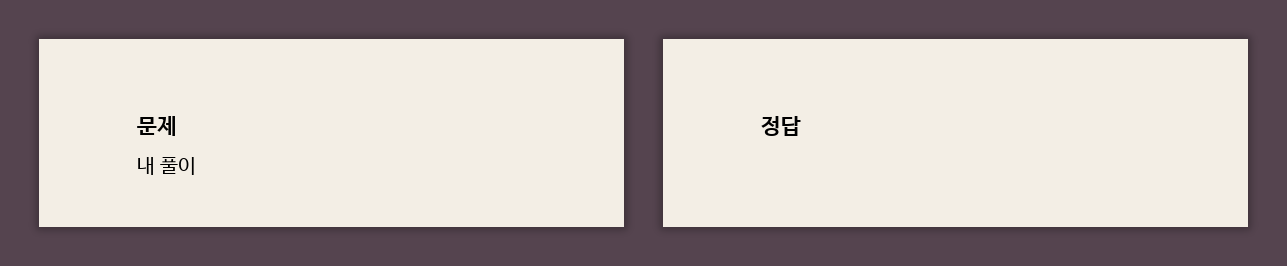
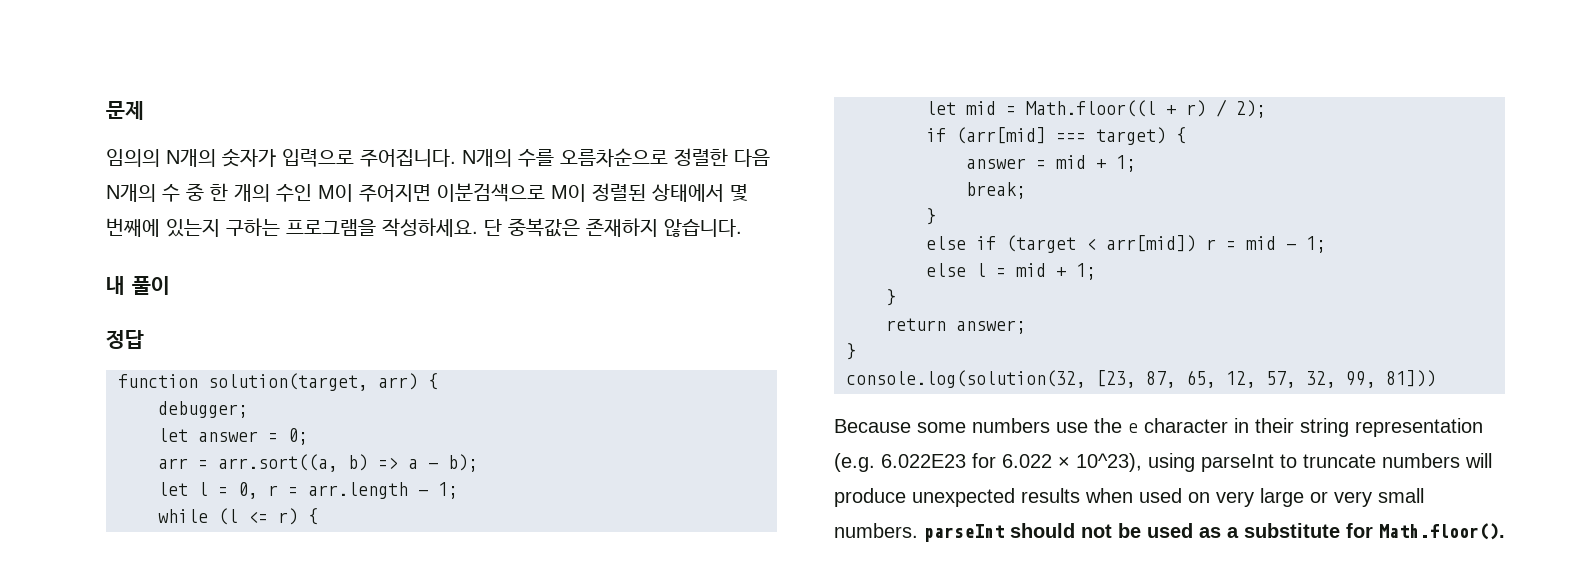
[137,157,197,175] [761,116,801,136] 내 풀이 // 정답 -> [106,148,770,167] [106,183,748,202] [106,218,742,237] [106,276,170,295] [106,330,144,349] [118,373,438,391] [158,401,248,418] [158,428,308,445] [158,454,478,472] [158,482,458,499] [158,508,318,525] [926,99,1266,118] [926,127,1186,145] [966,155,1136,172] [966,182,1026,199] [926,208,936,225] [926,235,1326,253] [926,263,1096,280] [886,289,896,306] [886,318,1026,334] [846,343,856,360] [846,370,1436,388] [834,418,1483,437] [834,453,1492,472] [834,488,1424,507] [834,523,1505,542] 임의의 N개의 숫자가 입력으로 주어집니다. N개의 수를 오름차순으로 정렬한 다음 N개의 수 중 한 개의 수인 M이 주어지면 이분검색으로 M이 정렬된 상태에서 몇 번째에 있는지 구하는 프로그램을 작성하세요. 단 중복값은 존재하지 않습니다. // 내 풀이 // 정답 // function solution(target, arr) { // debugger; // let answer = 0; // arr = arr.sort((a, b) => a - b); // let l = 0, r = arr.length - 1; // while (l <= r) { // let mid = Math.floor((l + r) / 2); // if (arr[mid] === target) { // answer = mid + 1; // break; // } // else if (target < arr[mid]) r = mid - 1; // else l = mid + 1; // } // return answer; // } // console.log(solution(32, [23, 87, 65, 12, 57, 32, 99, 81])) // Because some numbers use the e character in their string representation (e.g. 6.022E23 for 6.022 × 10^23), using parseInt to truncate numbers will produce unexpected results when used on very large or very small numbers. parseInt should not be used as a substitute for Math.floor().

